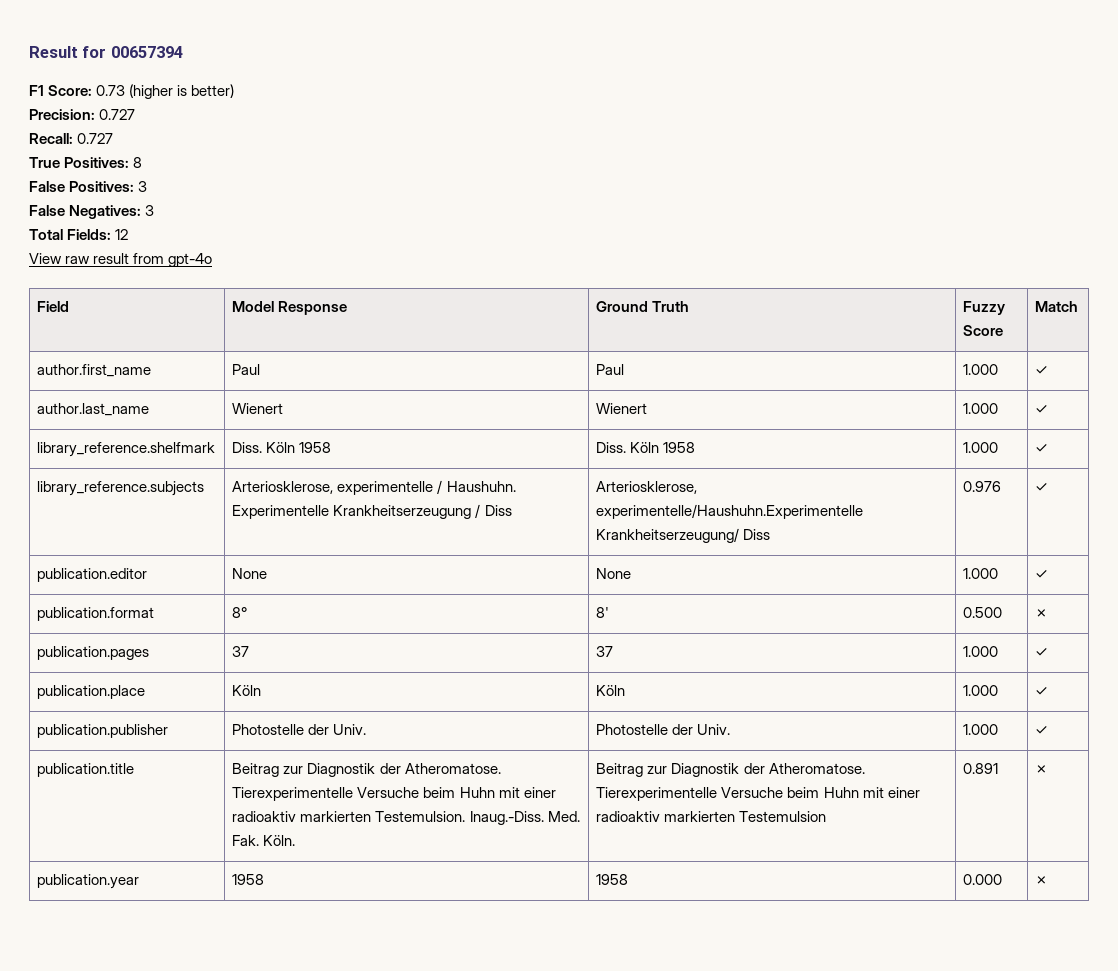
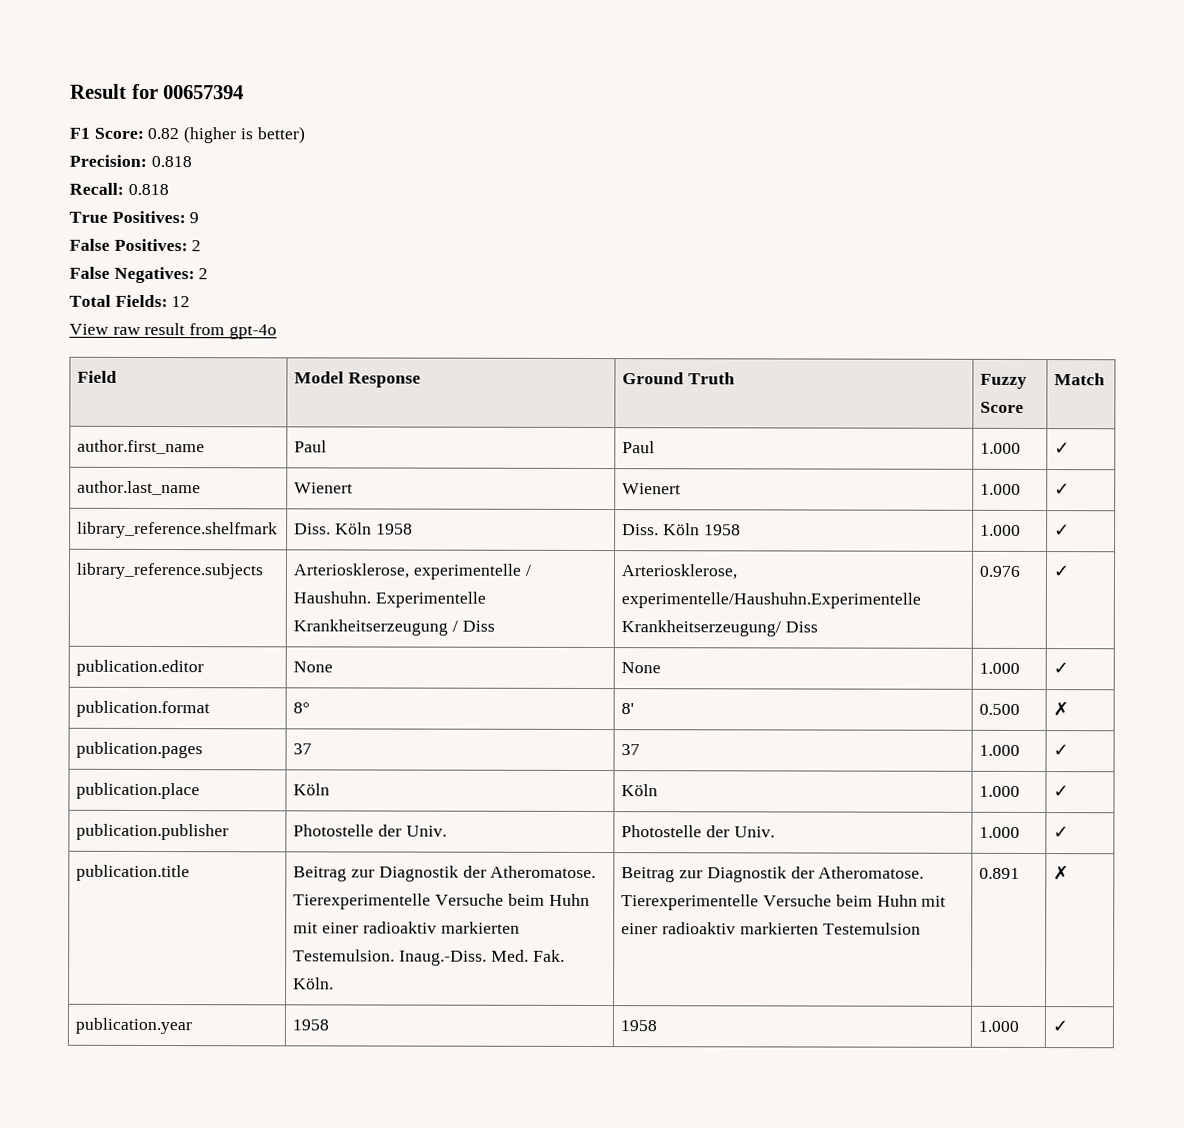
[96,85,126,96] 0.73 -> [147,127,180,140] 0.82
[99,109,136,120] 0.727 -> [150,155,192,168] 0.818
[77,133,114,144] 0.727 -> [127,183,169,196] 0.818
[133,157,143,168] 8 -> [189,212,200,224] 9
[138,181,148,192] 3 -> [191,240,202,252] 2
[145,205,155,216] 3 -> [198,268,209,280] 2
[963,874,1003,885] [1035,876,1049,885] 0.000 | ✗ -> [978,1020,1020,1032] [1052,1020,1069,1033] 1.000 | ✓

